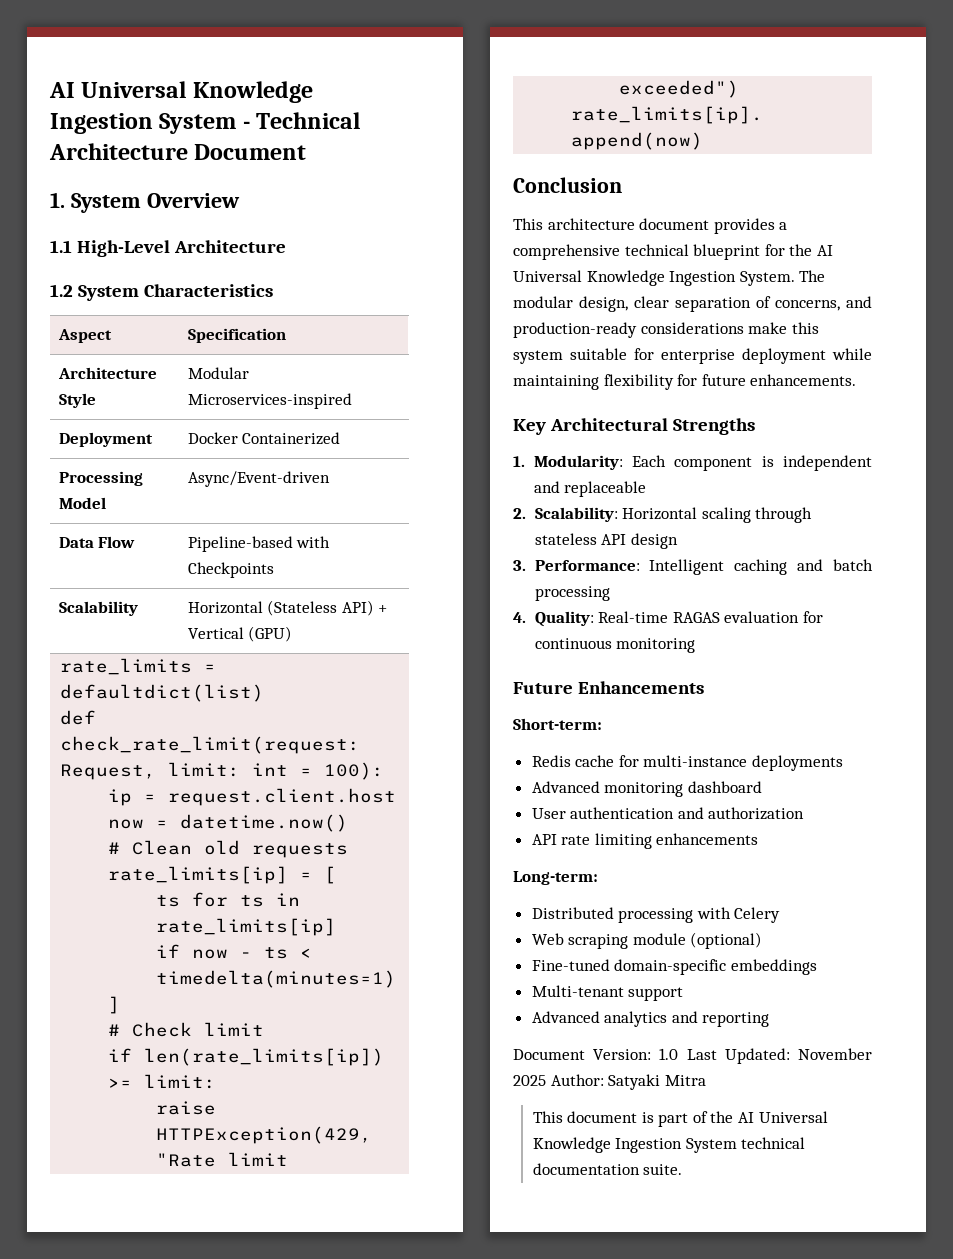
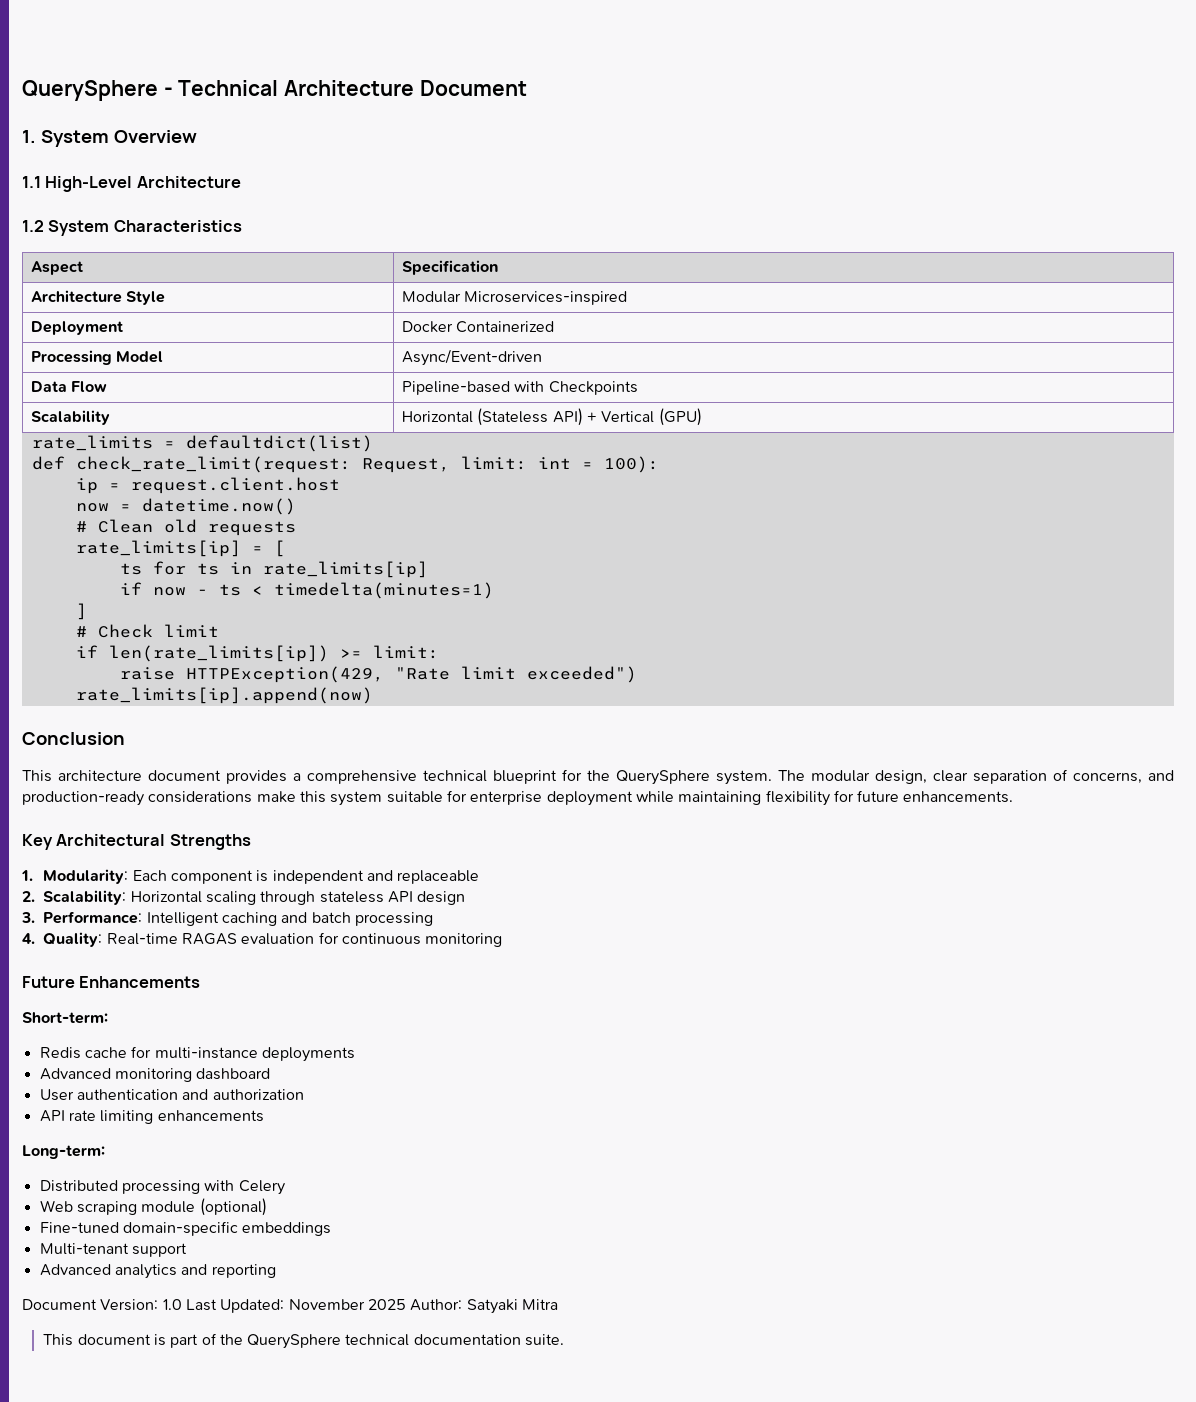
[49,81,313,103] [50,113,237,134] AI Universal Knowledge Ingestion System -> [22,80,158,101] QuerySphere
[816,245,833,256] [513,270,795,286] AI Universal Knowledge Ingestion System. -> [616,770,772,785] QuerySphere system.
[738,1111,828,1123] [532,1137,737,1153] AI Universal Knowledge Ingestion System -> [247,1334,342,1349] QuerySphere

